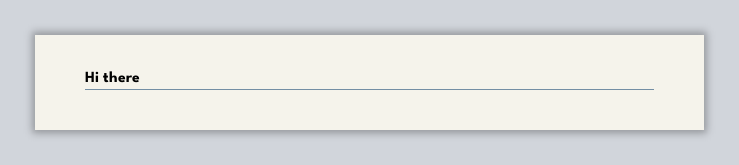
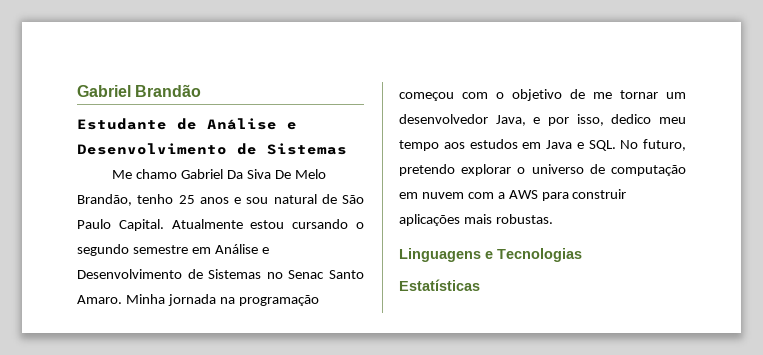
[85,71,141,83] Hi there -> [77,84,202,97] [77,118,297,130] [77,143,347,155] [112,169,326,179] [77,194,364,206] [77,219,365,231] [77,244,269,256] [77,269,364,279] [77,294,319,306] [399,89,686,101] [399,114,686,126] [399,139,686,151] [399,164,686,176] [399,189,627,201] [399,214,553,226] [399,248,582,262] [399,279,480,291] Gabriel Brandão // Estudante de Análise e Desenvolvimento de Sistemas // Me chamo Gabriel Da Siva De Melo Brandão, tenho 25 anos e sou natural de São Paulo Capital. Atualmente estou cursando o segundo semestre em Análise e Desenvolvimento de Sistemas no Senac Santo Amaro. Minha jornada na programação começou com o objetivo de me tornar um desenvolvedor Java, e por isso, dedico meu tempo aos estudos em Java e SQL. No futuro, pretendo explorar o universo de computação em nuvem com a AWS para construir aplicações mais robustas. // Linguagens e Tecnologias // Estatísticas

